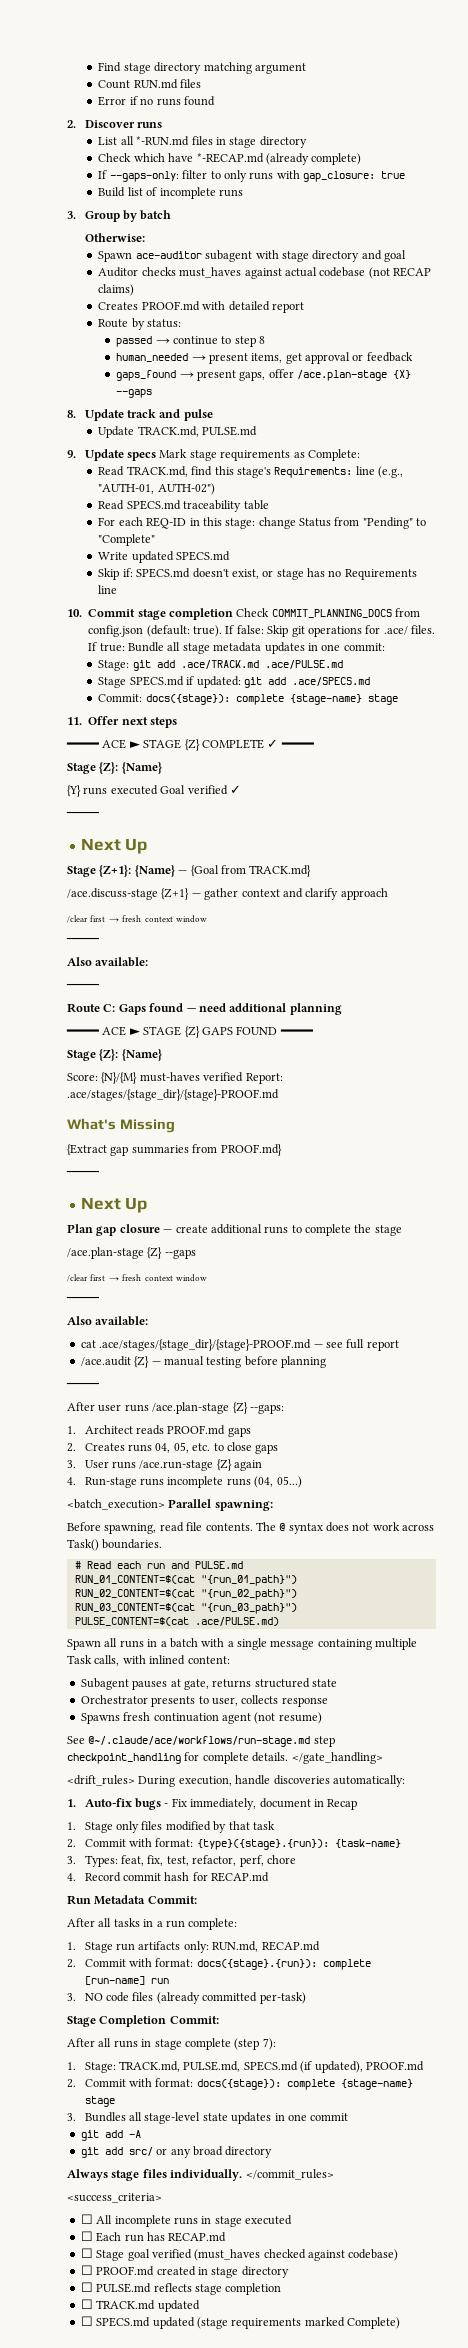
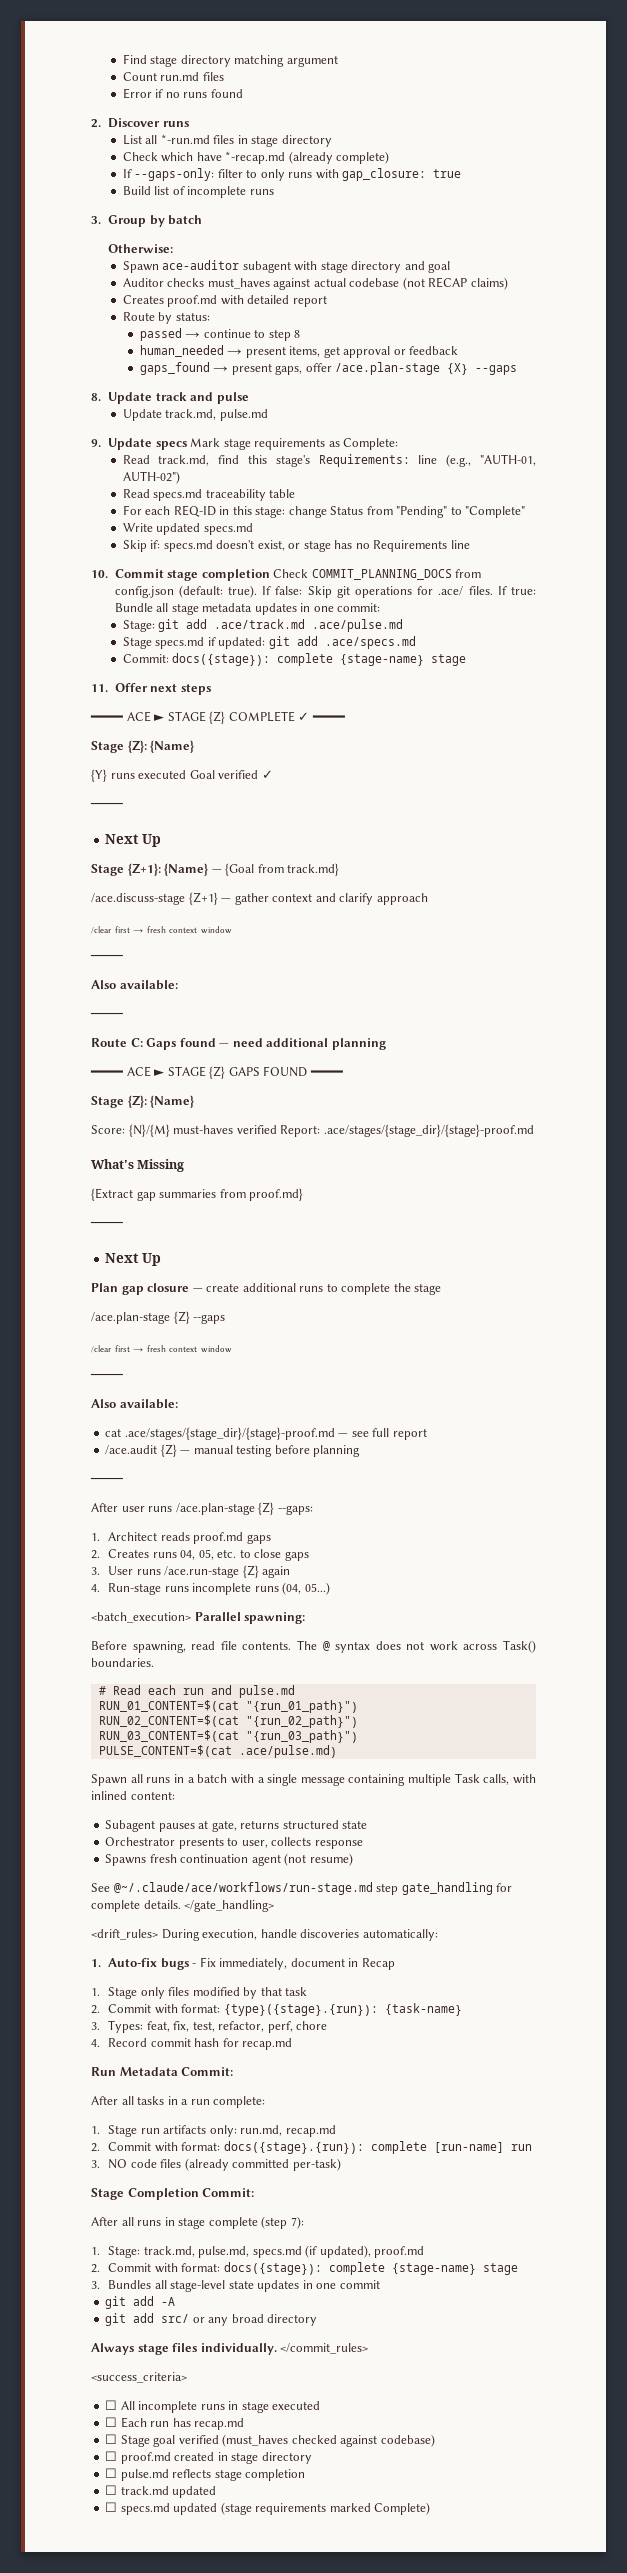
[133,79,178,89] RUN.md -> [160,72,200,81] run.md
[136,136,190,146] *-RUN.md -> [160,134,210,144] *-run.md
[196,153,264,163] *-RECAP.md -> [225,151,286,164] *-recap.md
[141,301,200,311] PROOF.md -> [167,295,218,307] proof.md
[137,426,258,437] TRACK.md, PULSE.md -> [165,409,268,421] track.md, pulse.md
[126,466,188,477] TRACK.md, -> [158,455,210,466] track.md,
[126,500,181,510] SPECS.md -> [153,489,203,501] specs.md
[176,551,231,561] SPECS.md -> [203,523,253,535] specs.md
[136,568,191,578] SPECS.md -> [163,540,213,552] specs.md
[180,660,343,669] [98,676,184,688] .ace/TRACK.md .ace/PULSE.md // Stage SPECS.md -> [214,619,404,632] [122,637,205,649] .ace/track.md .ace/pulse.md // Stage specs.md
[291,677,370,686] .ace/SPECS.md -> [324,636,416,649] .ace/specs.md
[249,865,312,877] TRACK.md} -> [287,863,340,876] track.md}
[67,1089,279,1101] .ace/stages/{stage_dir}/{stage}-PROOF.md -> [323,1124,534,1137] .ace/stages/{stage_dir}/{stage}-proof.md
[220,1144,282,1156] PROOF.md} -> [249,1188,304,1201] proof.md}
[99,1339,312,1351] .ace/stages/{stage_dir}/{stage}-PROOF.md -> [124,1427,335,1440] .ace/stages/{stage_dir}/{stage}-proof.md
[167,1425,226,1435] PROOF.md -> [193,1532,244,1544] proof.md
[194,1561,243,1569] PULSE.md -> [238,1685,295,1698] pulse.md
[194,1617,279,1626] .ace/PULSE.md) -> [238,1745,337,1758] .ace/pulse.md)
[67,1753,181,1764] checkpoint_handling -> [401,1882,493,1895] gate_handling
[211,1872,270,1882] RECAP.md -> [242,2038,293,2050] recap.md
[212,1941,320,1952] RUN.md, RECAP.md -> [240,2125,336,2137] run.md, recap.md
[119,2061,298,2072] TRACK.md, PULSE.md, SPECS.md -> [143,2246,302,2258] track.md, pulse.md, specs.md
[365,2061,424,2071] PROOF.md -> [374,2246,425,2258] proof.md
[168,2232,227,2242] RECAP.md -> [194,2418,245,2430] recap.md
[96,2266,155,2276] PROOF.md -> [120,2452,171,2464] proof.md
[96,2283,152,2293] PULSE.md -> [120,2469,169,2481] pulse.md
[96,2300,156,2310] TRACK.md -> [120,2486,169,2495] track.md
[96,2317,151,2327] SPECS.md -> [120,2503,170,2515] specs.md

